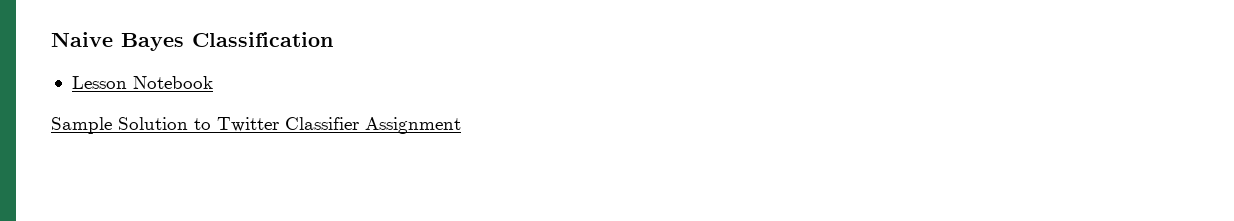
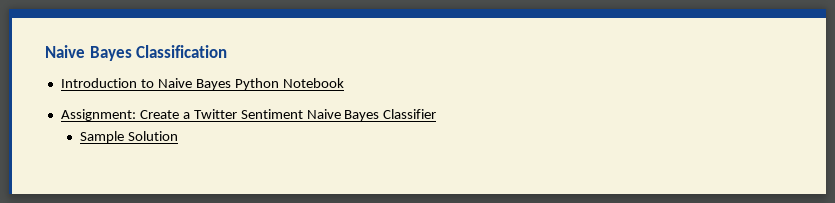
[71,76,213,89] [51,117,461,134] Lesson Notebook // Sample Solution to Twitter Classifier Assignment -> [60,78,344,90] [60,109,437,121] [79,131,178,143] Introduction to Naive Bayes Python Notebook // Assignment: Create a Twitter Sentiment Naive Bayes Classifier // Sample Solution

